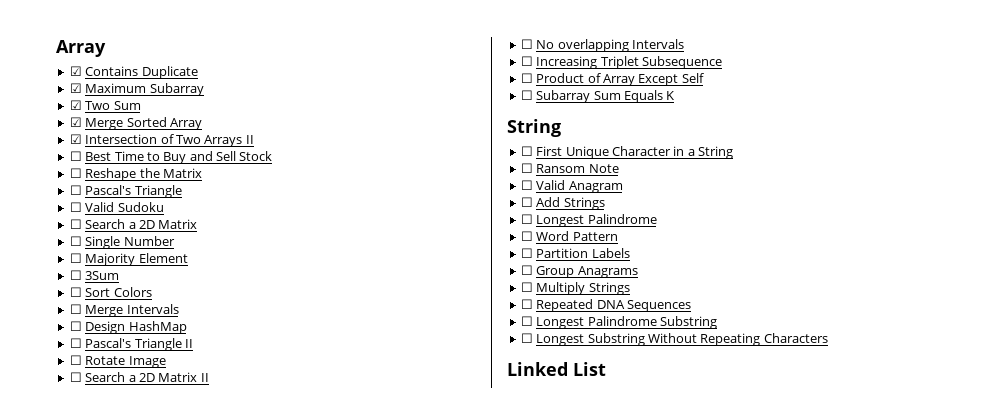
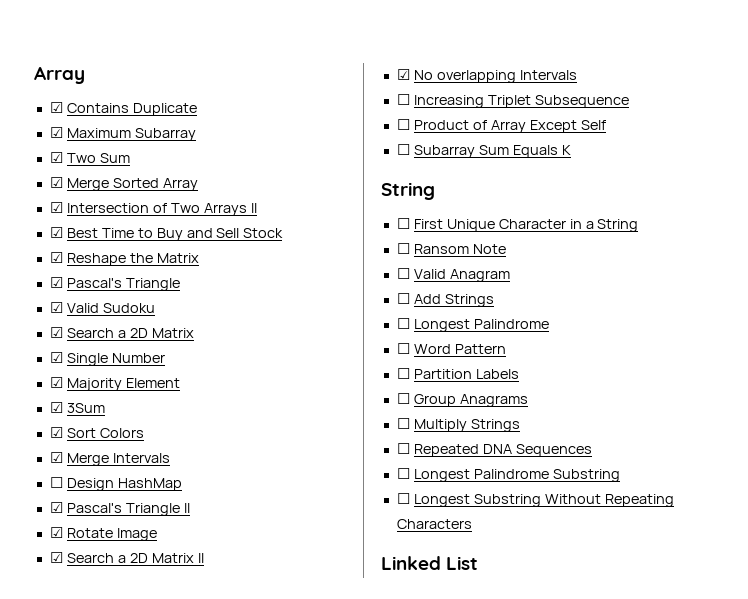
[69,151,82,161] ☐ -> [49,227,63,238] ☑
[69,168,82,178] ☐ -> [49,252,63,263] ☑
[69,185,82,195] ☐ -> [49,277,63,288] ☑
[69,202,82,212] ☐ -> [49,302,63,313] ☑
[69,219,82,229] ☐ -> [49,327,63,338] ☑
[69,236,82,246] ☐ -> [49,352,63,363] ☑
[69,253,82,263] ☐ -> [49,377,63,388] ☑
[69,270,82,280] ☐ -> [49,402,63,413] ☑
[69,287,82,297] ☐ -> [49,427,63,438] ☑
[69,304,82,314] ☐ -> [49,452,63,463] ☑
[69,338,82,348] ☐ -> [49,502,63,513] ☑
[69,355,82,365] ☐ -> [49,527,63,538] ☑
[69,372,82,382] ☐ -> [49,552,63,563] ☑
[520,39,533,49] ☐ -> [396,69,410,80] ☑

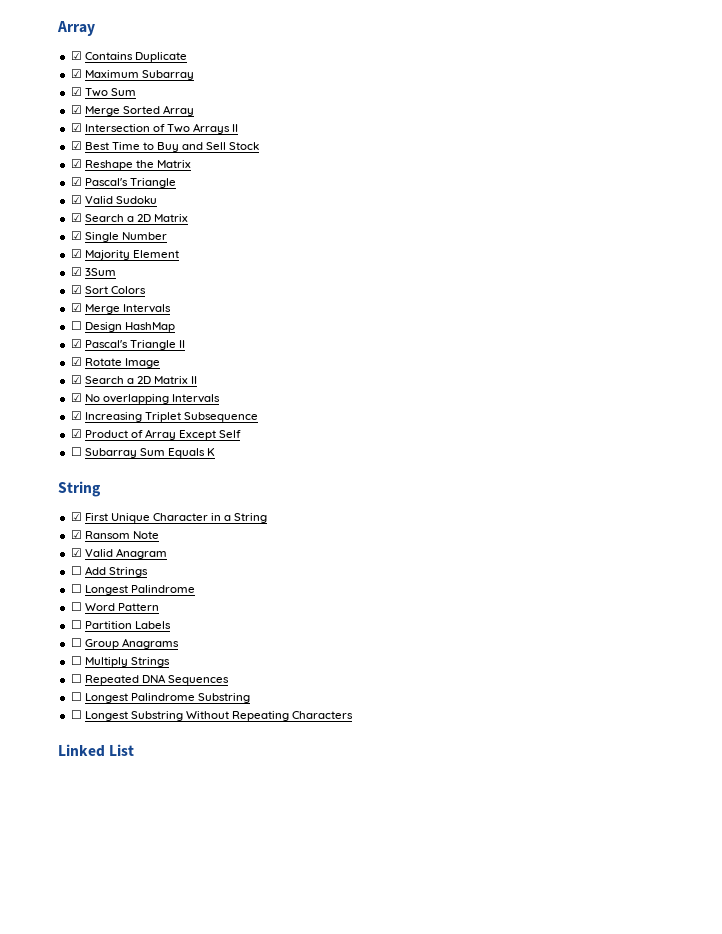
[396,94,410,105] ☐ -> [70,411,82,420] ☑
[396,119,410,130] ☐ -> [70,429,82,438] ☑
[396,218,410,229] ☐ -> [70,512,82,521] ☑
[396,243,410,254] ☐ -> [70,530,82,539] ☑
[396,268,410,279] ☐ -> [70,548,82,557] ☑

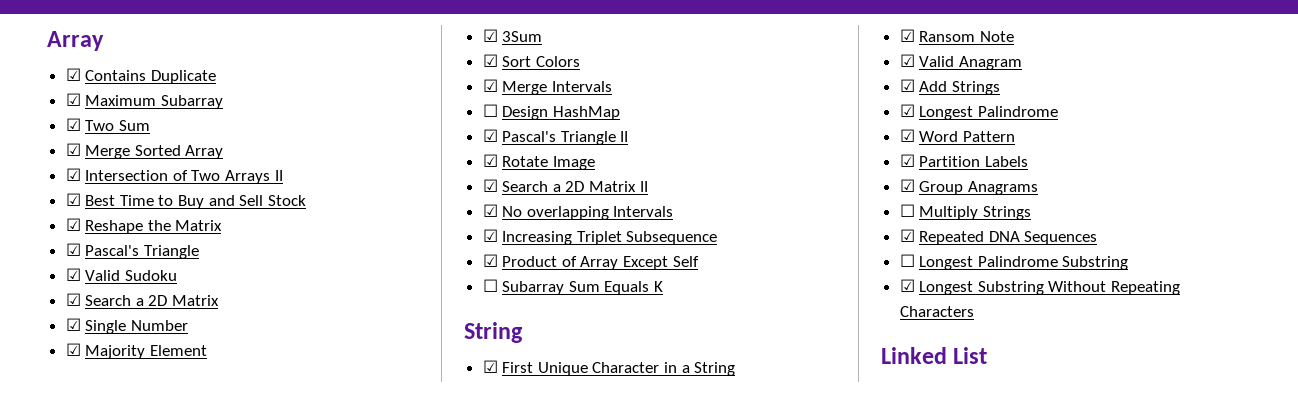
[70,566,82,575] ☐ -> [899,79,915,92] ☑
[70,584,82,593] ☐ -> [899,104,915,117] ☑
[70,602,82,611] ☐ -> [899,129,915,142] ☑
[70,620,82,629] ☐ -> [899,154,915,167] ☑
[70,638,82,647] ☐ -> [899,179,915,192] ☑
[70,674,82,683] ☐ -> [899,229,915,242] ☑
[70,710,82,719] ☐ -> [899,279,915,292] ☑

